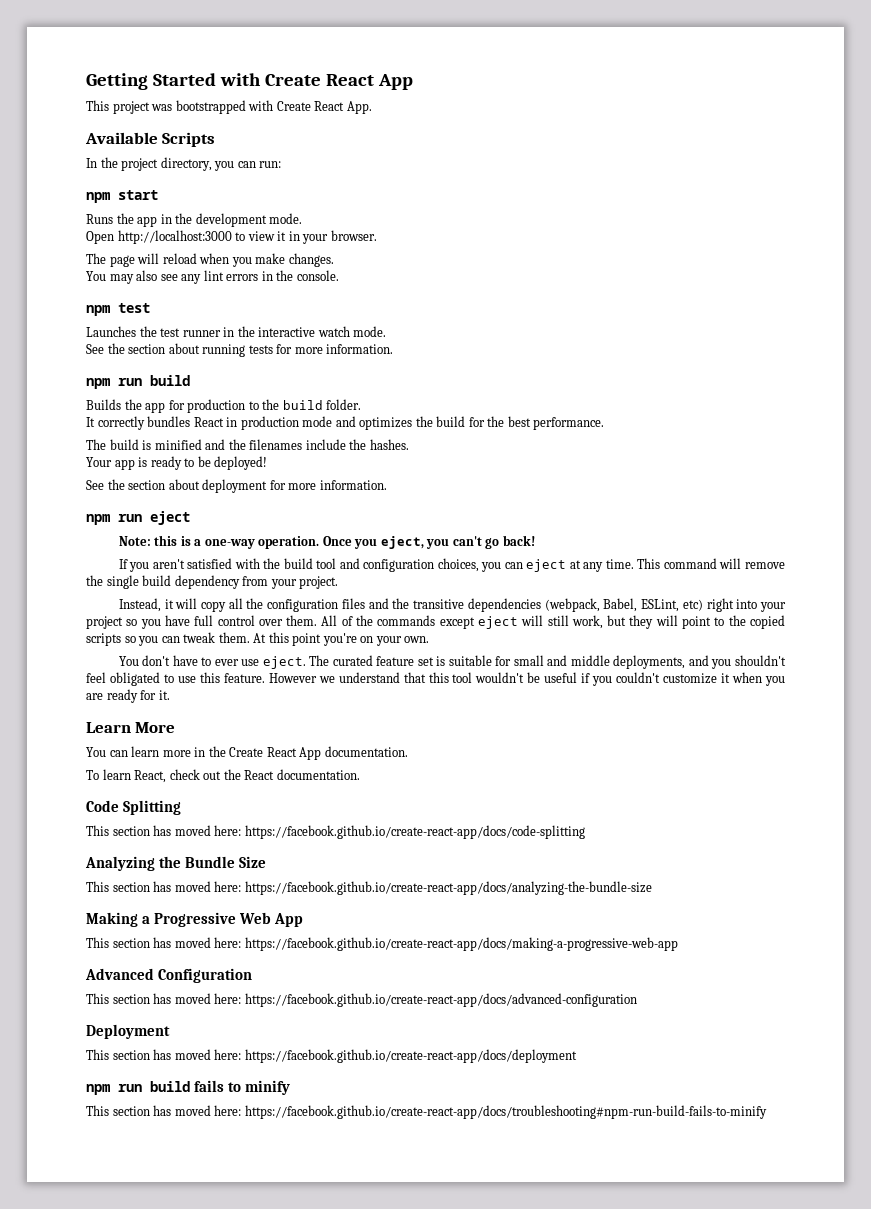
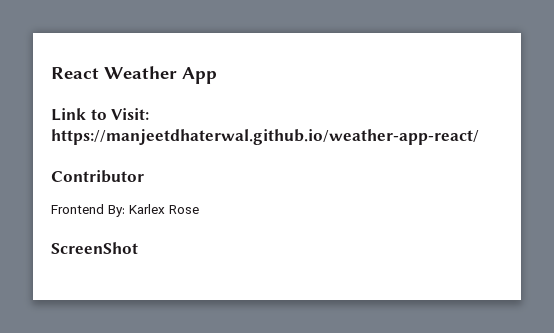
[86,73,413,90] [86,100,372,114] [85,132,216,147] [86,157,282,171] [86,190,158,203] [86,213,303,227] [86,230,377,244] [86,253,334,267] [86,270,339,284] [86,303,150,316] [86,326,387,337] [86,343,394,357] [86,375,190,389] [86,399,362,413] [86,416,605,430] [86,439,409,450] [86,456,268,470] [86,479,387,493] [86,511,190,525] [118,535,535,549] [118,558,785,572] [86,575,339,589] [118,598,787,612] [86,615,786,629] [86,632,430,646] [118,655,786,669] [86,672,786,686] [86,689,170,703] [86,722,176,733] [86,746,408,760] [86,769,360,783] [86,800,181,815] [86,825,585,839] [85,856,266,871] [86,881,652,895] [86,912,303,927] [86,937,678,951] [85,968,252,983] [86,993,637,1007] [86,1024,170,1039] [86,1049,577,1063] [86,1080,290,1095] [86,1105,767,1119] Getting Started with Create React App // This project was bootstrapped with Create React App. // Available Scripts // In the project directory, you can run: // npm start // Runs the app in the development mode. // Open http://localhost:3000 to view it in your browser. // The page will reload when you make changes. // You may also see any lint errors in the console. // npm test // Launches the test runner in the interactive watch mode. // See the section about running tests for more information. // npm run build // Builds the app for production to the build folder. // It correctly bundles React in production mode and optimizes the build for the best performance. // The build is minified and the filenames include the hashes. // Your app is ready to be deployed! // See the section about deployment for more information. // npm run eject // Note: this is a one-way operation. Once you eject, you can't go back! // If you aren't satisfied with the build tool and configuration choices, you can eject at any time. This command will remove the single build dependency from your project. // Instead, it will copy all the configuration files and the transitive dependencies (webpack, Babel, ESLint, etc) right into your project so you have full control over them. All of the commands except eject will still work, but they will point to the copied scripts so you can tweak them. At this point you're on your own. // You don't have to ever use eject. The curated feature set is suitable for small and middle deployments, and you shouldn't feel obligated to use this feature. However we understand that this tool wouldn't be useful if you couldn't customize it when you are ready for it. // Learn More // You can learn more in the Create React App documentation. // To learn React, check out the React documentation. // Code Splitting // This section has moved here: https://facebook.github.io/create-react-app/docs/code-splitting // Analyzing the Bundle Size // This section has moved here: https://facebook.github.io/create-react-app/docs/analyzing-the-bundle-size // Making a Progressive Web App // This section has moved here: https://facebook.github.io/create-react-app/docs/making-a-progressive-web-app // Advanced Configuration // This section has moved here: https://facebook.github.io/create-react-app/docs/advanced-configuration // Deployment // This section has moved here: https://facebook.github.io/create-react-app/docs/deployment // npm run build fails to minify // This section has moved here: https://facebook.github.io/create-react-app/docs/troubleshooting#npm-run-build-fails-to-minify -> [51,66,217,84] [51,108,150,121] [51,129,479,145] [51,170,144,183] [51,204,199,217] [51,242,138,254] React Weather App // Link to Visit: https://manjeetdhaterwal.github.io/weather-app-react/ // Contributor // Frontend By: Karlex Rose // ScreenShot

